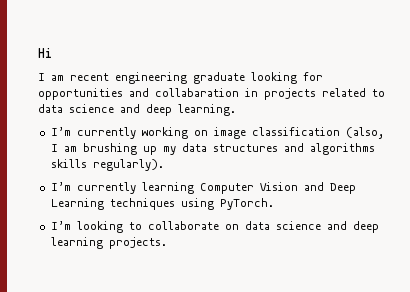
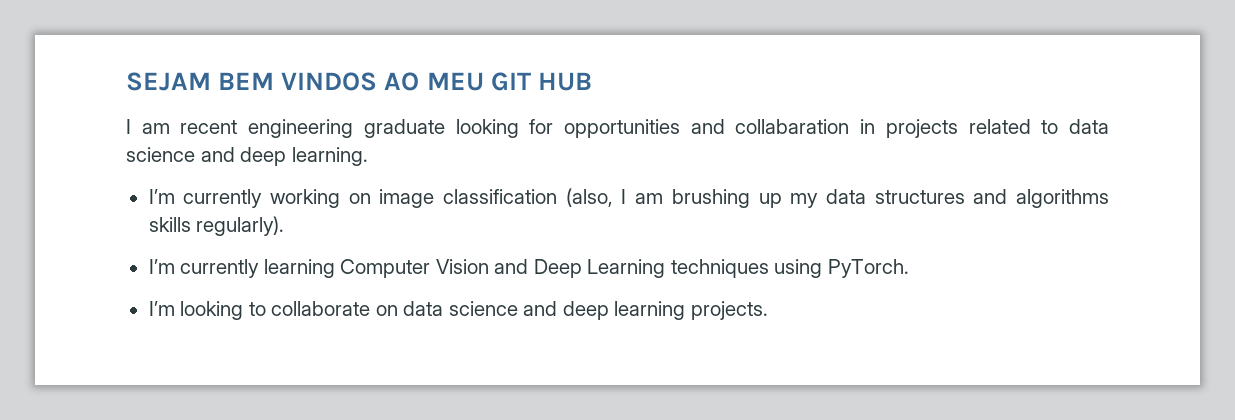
[38,48,52,58] Hi -> [126,72,592,91] SEJAM BEM VINDOS AO MEU GIT HUB

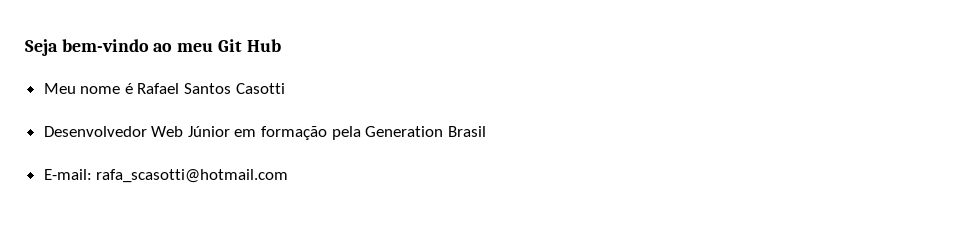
[126,72,592,91] [126,119,1109,138] [126,147,368,166] [148,188,1110,208] [148,216,285,236] [148,259,909,278] [148,301,768,320] SEJAM BEM VINDOS AO MEU GIT HUB // I am recent engineering graduate looking for opportunities and collabaration in projects related to data science and deep learning. // I’m currently working on image classification (also, I am brushing up my data structures and algorithms skills regularly). // I’m currently learning Computer Vision and Deep Learning techniques using PyTorch. // I’m looking to collaborate on data science and deep learning projects. -> [25,39,281,56] [43,83,285,94] [43,126,486,140] [43,169,289,183] Seja bem-vindo ao meu Git Hub // Meu nome é Rafael Santos Casotti // Desenvolvedor Web Júnior em formação pela Generation Brasil // E-mail: rafa_scasotti@hotmail.com

